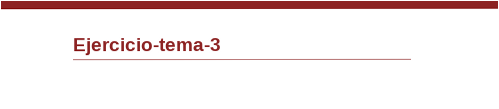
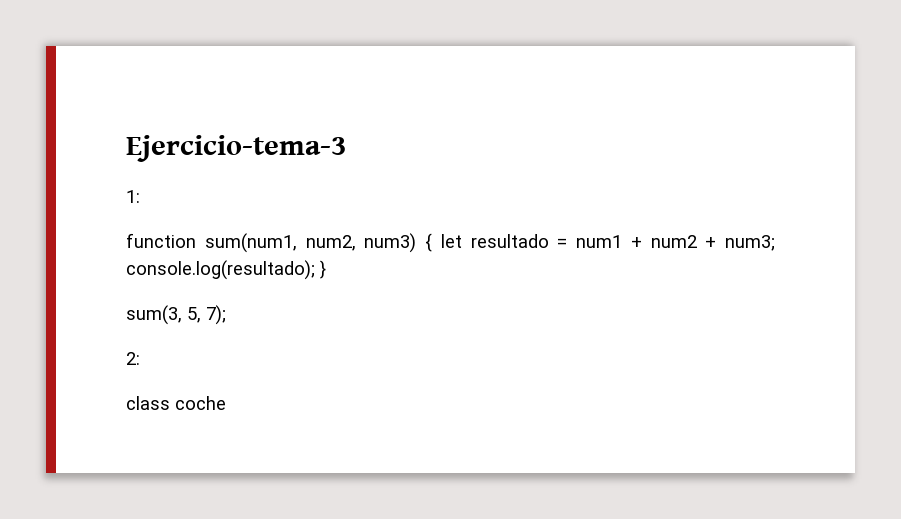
(222, 47) none -> [126,190,140,203] [126,233,775,253] [126,260,326,280] [126,305,226,325] [126,352,140,365] [126,396,226,410] // 1: // function sum(num1, num2, num3) { let resultado = num1 + num2 + num3; console.log(resultado); } // sum(3, 5, 7); // 2: // class coche

